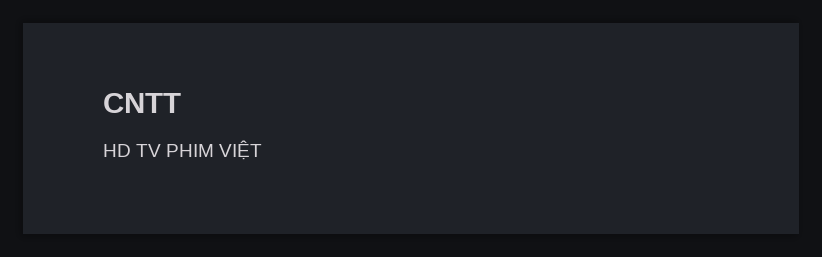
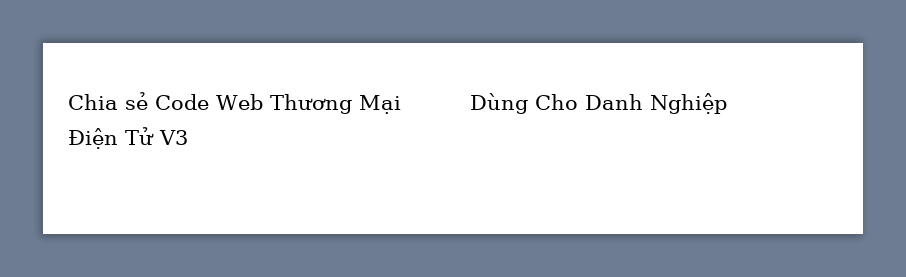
[103,93,181,113] [103,140,263,160] CNTT // HD TV PHIM VIỆT -> [68,92,401,114] [68,127,188,149] [470,93,727,114] Chia sẻ Code Web Thương Mại Điện Tử V3 // Dùng Cho Danh Nghiệp

